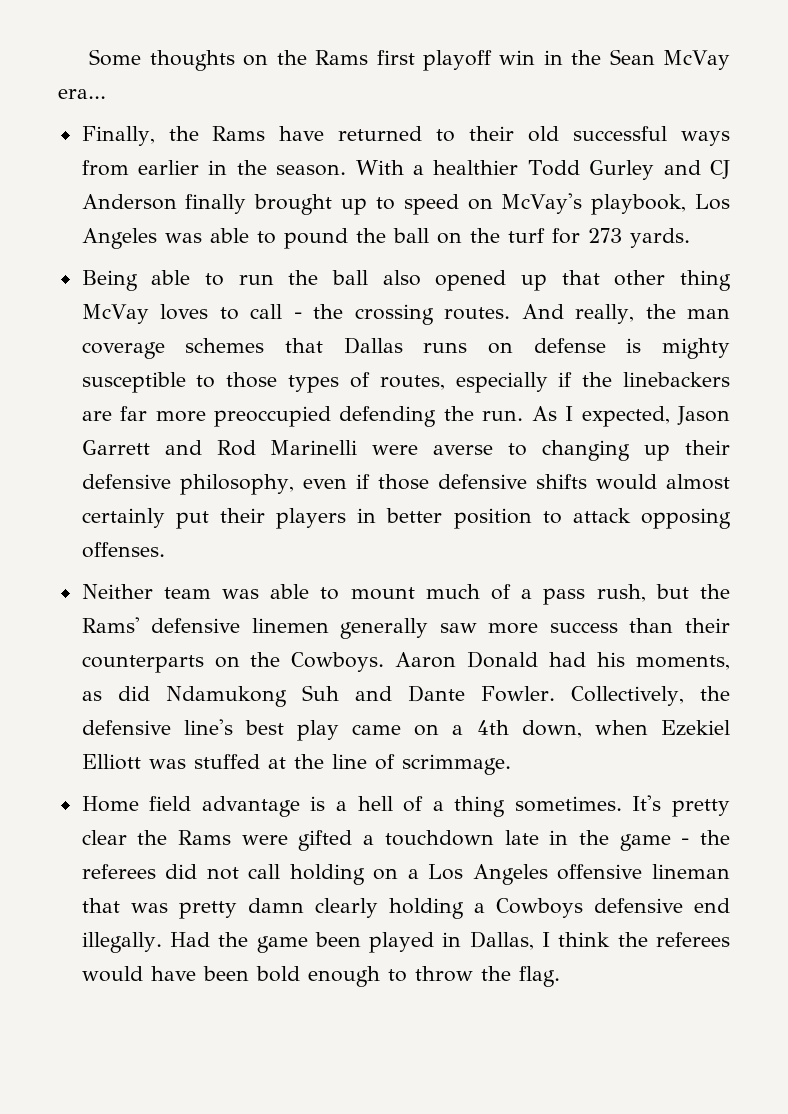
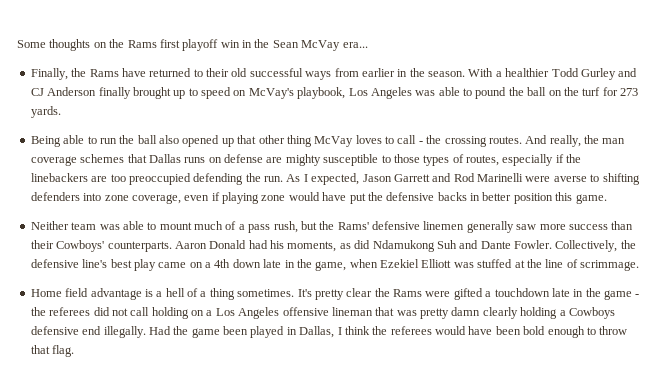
[626,338,642,353] is -> [266,157,283,163] are
[120,406,206,422] far more -> [110,174,126,182] too
[542,440,731,461] [81,474,730,495] [81,508,731,529] [81,542,165,558] changing up their defensive philosophy, even if those defensive shifts would almost certainly put their players in better position to attack opposing offenses. -> [602,173,640,185] [30,192,607,204] shifting defenders into zone coverage, even if playing zone would have put the defensive backs in better position this game.
[81,652,385,673] counterparts on the Cowboys. -> [56,240,172,252] Cowboys' counterparts.
[521,720,582,738] down, -> [232,259,347,271] down late in the game,
[480,966,511,981] the -> [30,345,50,354] that

